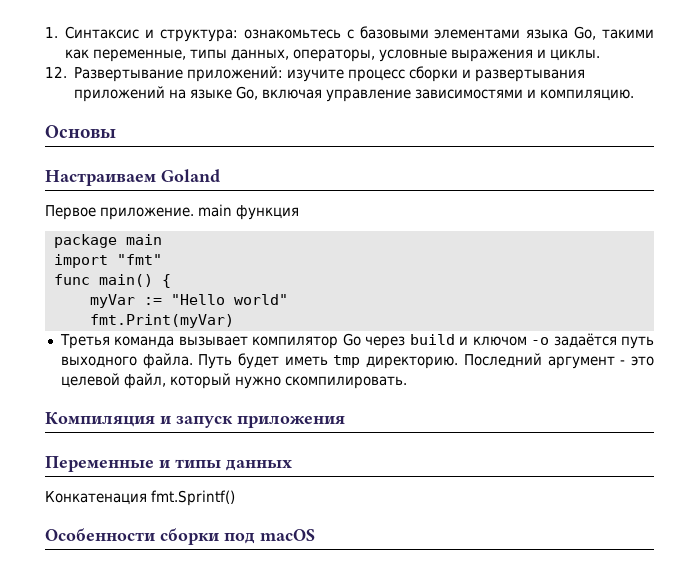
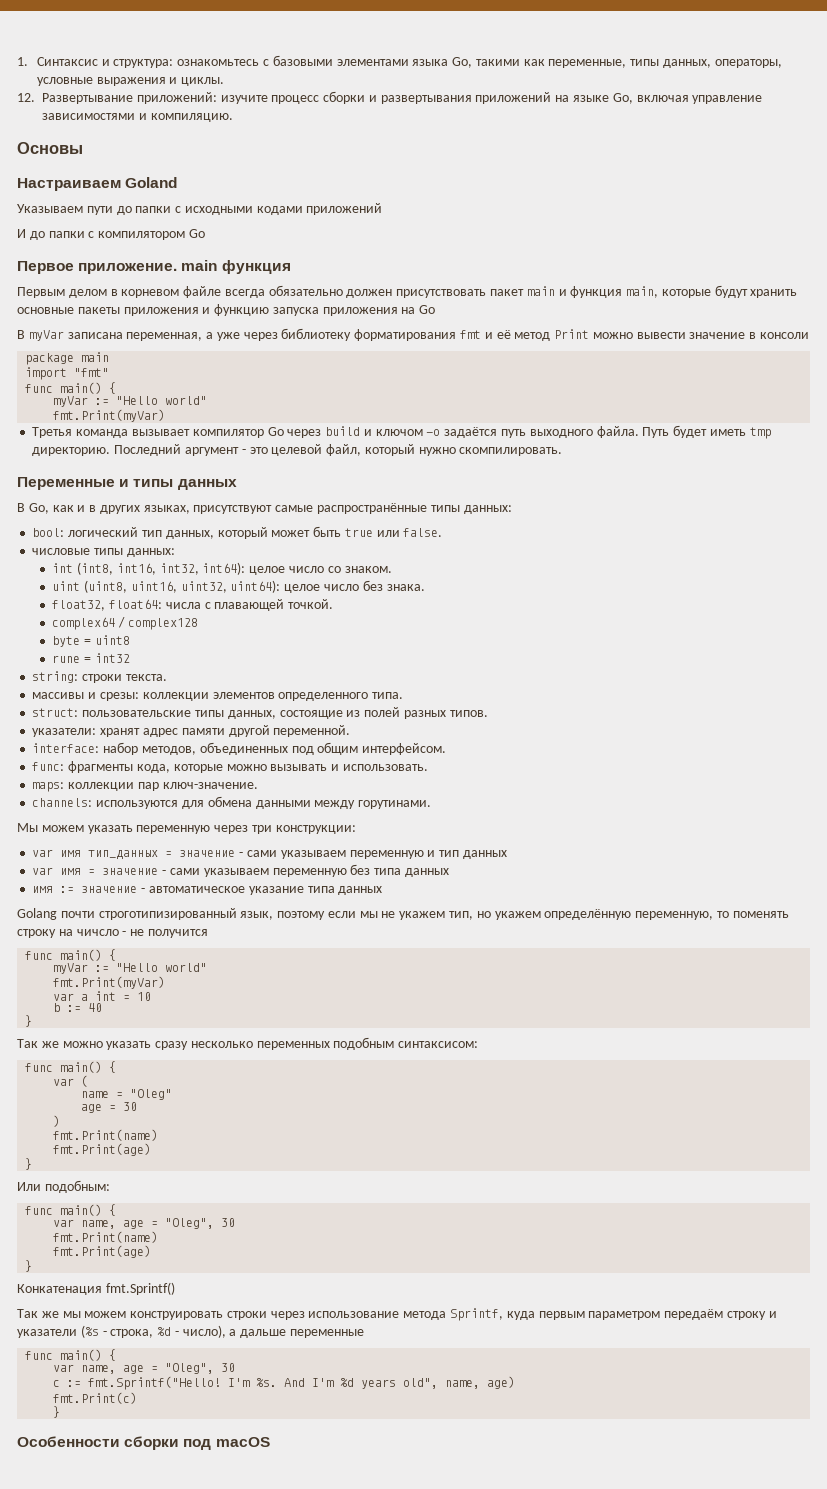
[45,204,299,220] Первое приложение. main функция -> [17,203,383,215] [17,229,205,240] [17,260,291,274] [17,285,798,298] [17,304,436,316] [17,328,810,341] Указываем пути до папки с исходными кодами приложений // И до папки с компилятором Go // Первое приложение. main функция // Первым делом в корневом файле всегда обязательно должен присутствовать пакет main и функция main, которые будут хранить основные пакеты приложения и функцию запуска приложения на Go // В myVar записана переменная, а уже через библиотеку форматирования fmt и её метод Print можно вывести значение в консоли
[45,412,345,428] // Компиляция и запуск приложения -> (563, 451) none
[45,490,235,506] Конкатенация fmt.Sprintf() -> [17,503,512,514] [32,526,443,539] [32,548,175,557] [52,562,392,575] [52,580,425,593] [52,599,334,611] [52,617,198,630] [52,635,130,647] [52,653,130,663] [32,671,167,683] [32,692,404,701] [32,707,488,719] [32,725,351,737] [32,742,447,755] [32,761,428,773] [32,782,258,792] [32,796,432,809] [17,823,356,834] [32,849,507,860] [32,864,449,877] [32,886,383,895] [17,908,789,920] [17,929,208,938] [25,949,117,961] [53,963,208,974] [53,976,166,989] [53,991,152,1001] [53,1003,103,1012] [25,1015,33,1027] [17,1037,479,1050] [25,1061,117,1073] [53,1075,89,1087] [81,1089,173,1100] [81,1102,138,1113] [53,1115,61,1127] [53,1129,159,1141] [53,1143,152,1156] [25,1158,33,1170] [17,1180,110,1193] [25,1204,117,1216] [53,1218,236,1229] [53,1231,159,1243] [53,1245,152,1258] [25,1260,33,1272] [17,1282,175,1295] [17,1308,777,1321] [17,1325,365,1338] [25,1349,117,1361] [53,1363,236,1374] [53,1376,516,1390] [53,1392,138,1404] [53,1406,61,1418] В Go, как и в других языках, присутствуют самые распространённые типы данных: // bool: логический тип данных, который может быть true или false. // числовые типы данных: // int (int8, int16, int32, int64): целое число со знаком. // uint (uint8, uint16, uint32, uint64): целое число без знака. // float32, float64: числа с плавающей точкой. // complex64 / complex128 // byte = uint8 // rune = int32 // string: строки текста. // массивы и срезы: коллекции элементов определенного типа. // struct: пользовательские типы данных, состоящие из полей разных типов. // указатели: хранят адрес памяти другой переменной. // interface: набор методов, объединенных под общим интерфейсом. // func: фрагменты кода, которые можно вызывать и использовать. // maps: коллекции пар ключ-значение. // channels: используются для обмена данными между горутинами. // Мы можем указать переменную через три конструкции: // var имя тип_данных = значение - сами указываем переменную и тип данных // var имя = значение - сами указываем переменную без типа данных // имя := значение - автоматическое указание типа данных // Golang почти строготипизированный язык, поэтому если мы не укажем тип, но укажем определённую переменную, то поменять строку на чичсло - не получится // func main() { // myVar := "Hello world" // fmt.Print(myVar) // var a int = 10 // b := 40 // } // Так же можно указать сразу несколько переменных подобным синтаксисом: // func main() { // var ( // name = "Oleg" // age = 30 // ) // fmt.Print(name) // fmt.Print(age) // } // Или подобным: // func main() { // var name, age = "Oleg", 30 // fmt.Print(name) // fmt.Print(age) // } // Конкатенация fmt.Sprintf() // Так же мы можем конструировать строки через использование метода Sprintf, куда первым параметром передаём строку и указатели (%s - строка, %d - число), а дальше переменные // func main() { // var name, age = "Oleg", 30 // c := fmt.Sprintf("Hello! I'm %s. And I'm %d years old", name, age) // fmt.Print(c) // }

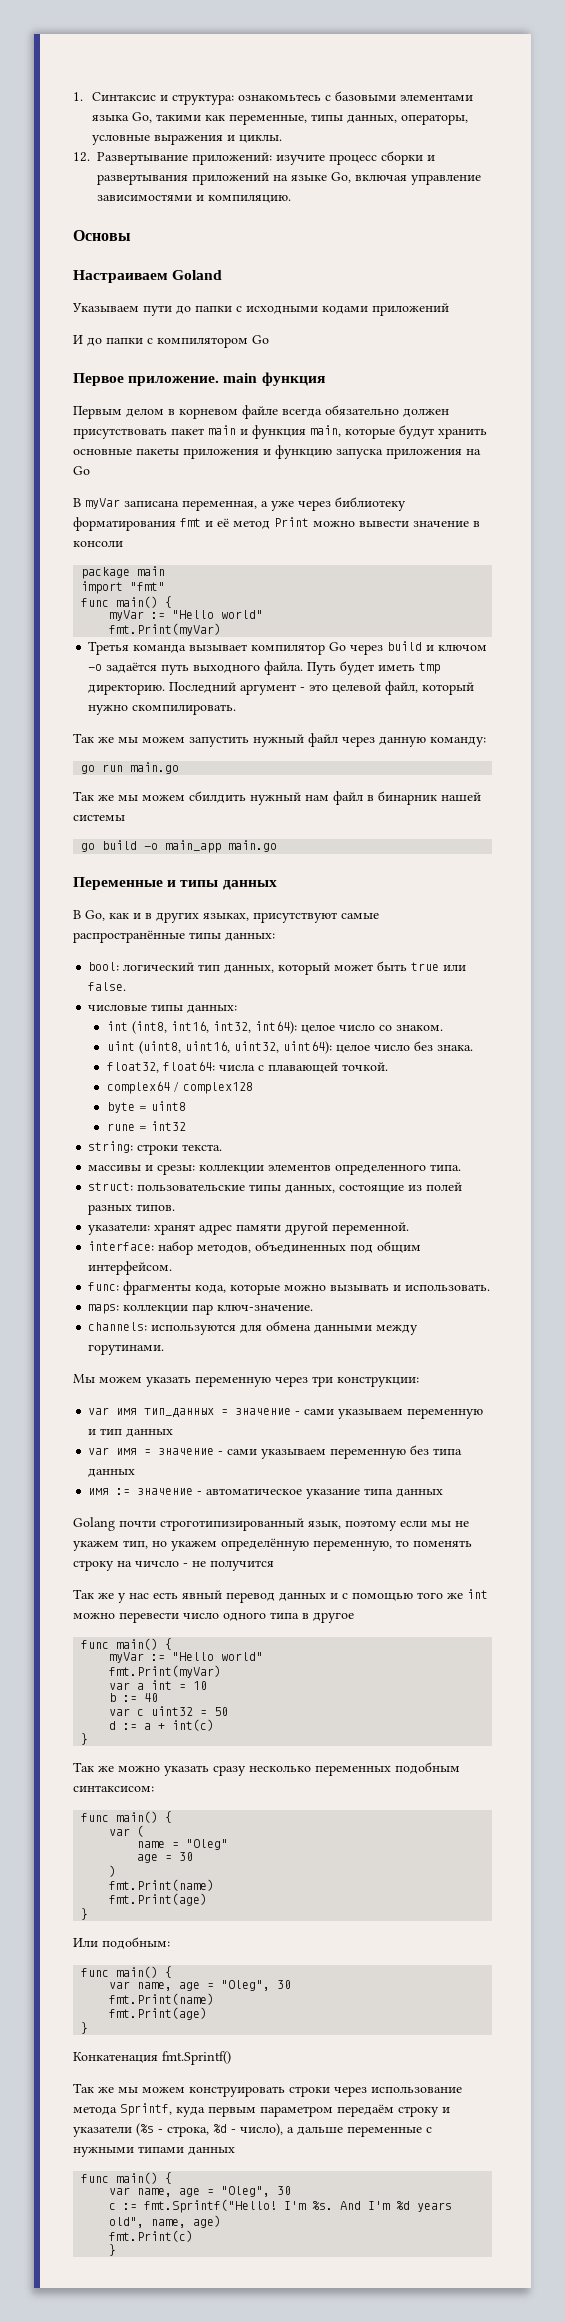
(563, 451) none -> [73,733,486,747] [81,762,180,774] [73,791,481,805] [73,814,125,821] [81,840,278,853] // Так же мы можем запустить нужный файл через данную команду: // go run main.go // Так же мы можем сбилдить нужный нам файл в бинарник нашей системы // go build -o main_app main.go
(208, 933) none -> [73,1589,488,1603] [73,1612,354,1623] // Так же у нас есть явный перевод данных и с помощью того же int можно перевести число одного типа в другое
(103, 1007) none -> [109,1706,229,1716] [109,1719,215,1731] // var c uint32 = 50 // d := a + int(c)
(365, 1333) none -> [426,2127,432,2133] [73,2146,235,2157] с нужными типами данных
[17,1436,270,1450] // Особенности сборки под macOS -> (117, 2250) none

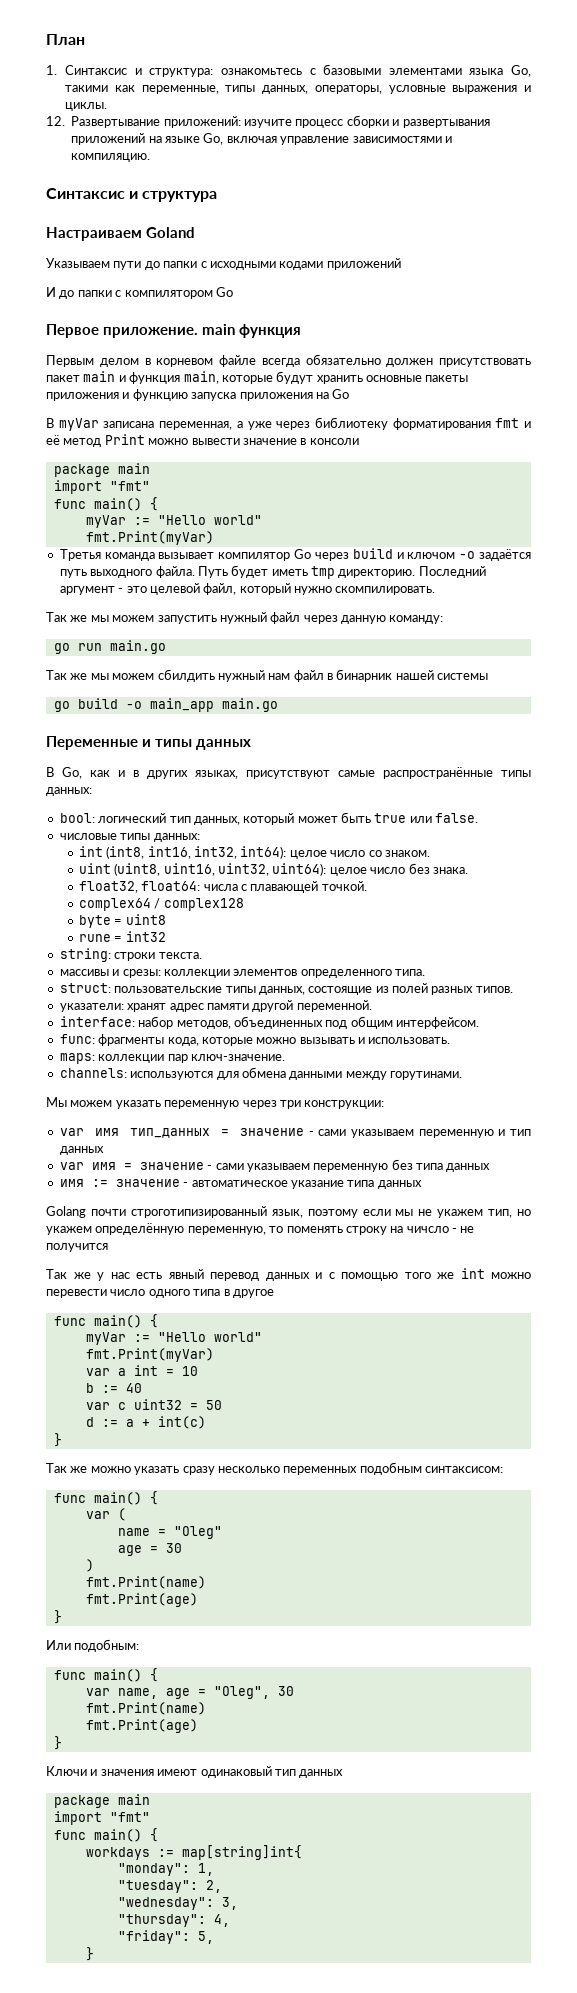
(73, 96) none -> [46,34,85,45] План //
[73,230,131,241] Основы -> [46,188,218,202] Синтаксис и структура
[73,2051,231,2065] [73,2083,462,2097] [73,2103,450,2117] [73,2123,432,2137] [73,2146,235,2157] [81,2172,173,2184] [109,2186,292,2197] [109,2199,453,2213] [109,2215,222,2228] [109,2230,194,2242] Конкатенация fmt.Sprintf() // Так же мы можем конструировать строки через использование метода Sprintf, куда первым параметром передаём строку и указатели (%s - строка, %d - число), а дальше переменные с нужными типами данных // func main() { // var name, age = "Oleg", 30 // c := fmt.Sprintf("Hello! I'm %s. And I'm %d years old", name, age) // fmt.Print(c) -> [46,1766,344,1778] [53,1794,150,1808] [53,1811,150,1825] [53,1828,158,1842] [85,1845,302,1860] [117,1863,214,1876] [117,1880,222,1893] [117,1897,238,1910] [117,1914,230,1927] [117,1930,214,1944] Ключи и значения имеют одинаковый тип данных // package main // import "fmt" // func main() { // workdays := map[string]int{ // "monday": 1, // "tuesday": 2, // "wednesday": 3, // "thursday": 4, // "friday": 5,

